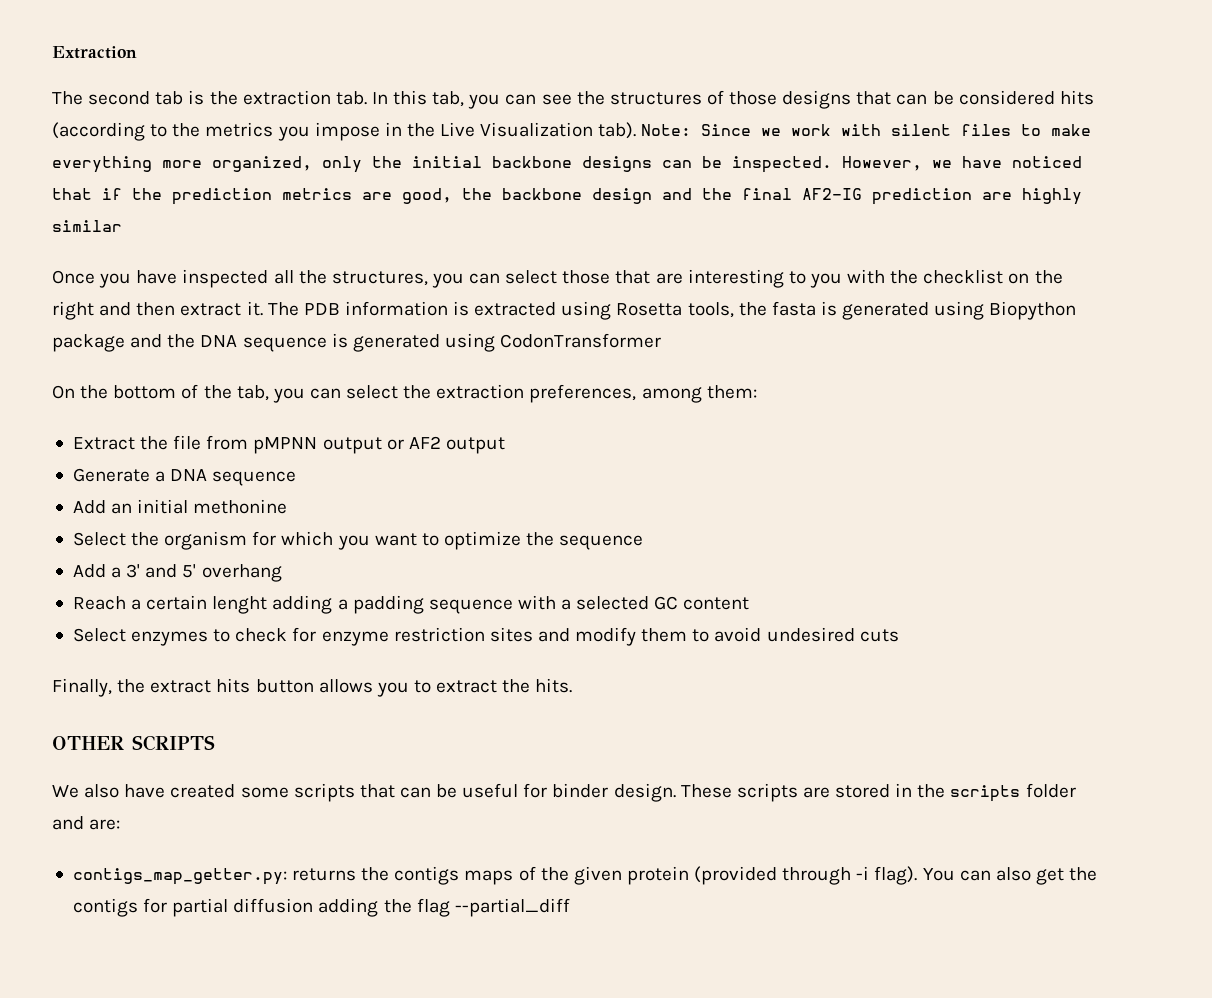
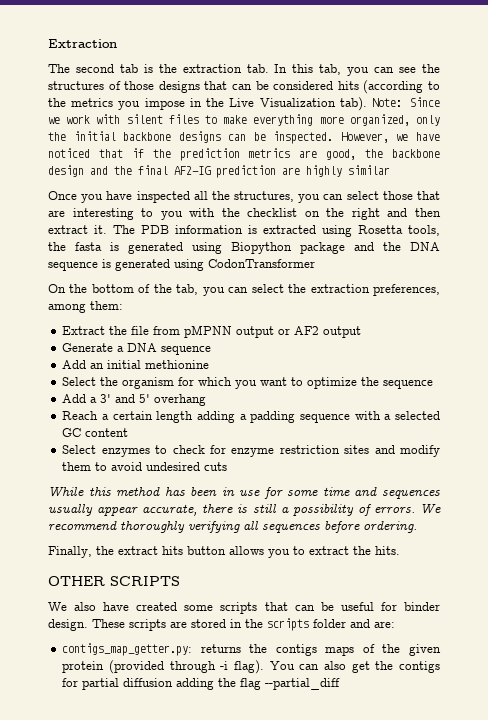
[193,499,288,514] methonine -> [145,360,210,369] methionine
[212,596,268,614] lenght -> [156,411,194,423] length
(899, 635) none -> [48,486,440,499] [48,503,441,516] [48,521,417,533] // While this method has been in use for some time and sequences usually appear accurate, there is still a possibility of errors. We recommend thoroughly verifying all sequences before ordering.

